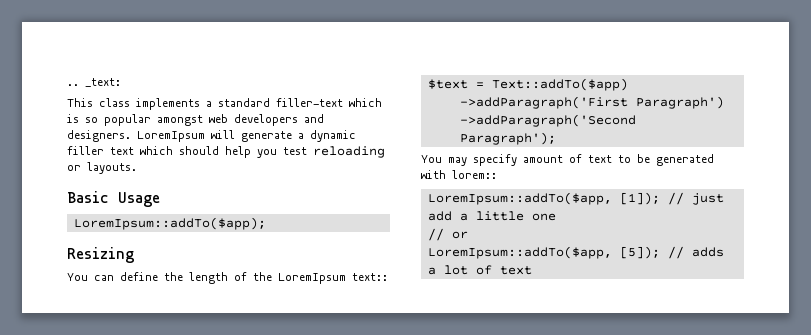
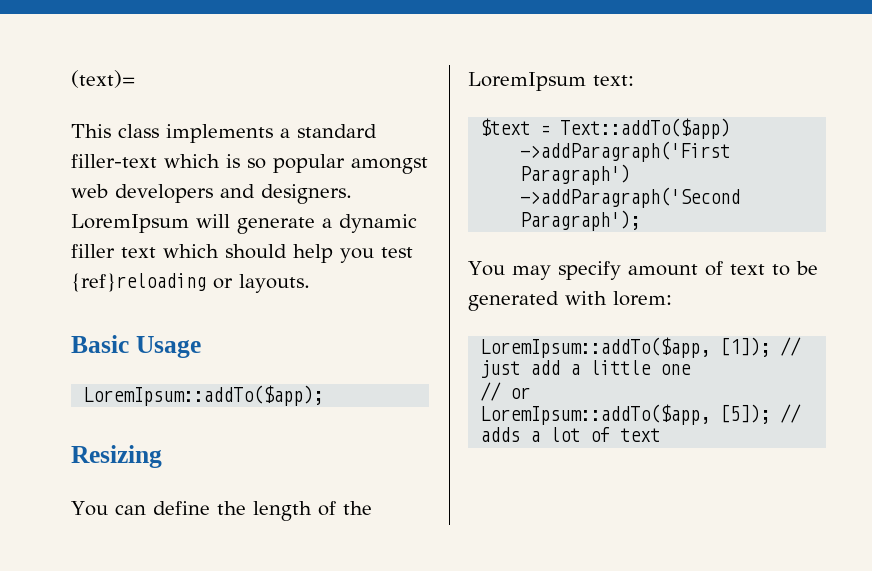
[67,78,121,87] .. _text: -> [71,70,135,88] (text)=
[313,146,385,158] reloading -> [71,273,206,292] {ref}reloading
[352,273,388,281] text:: -> [593,75,634,86] text:
[452,170,497,179] lorem:: -> [613,291,672,306] lorem:

